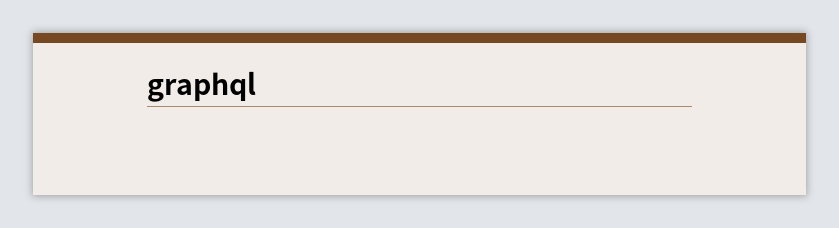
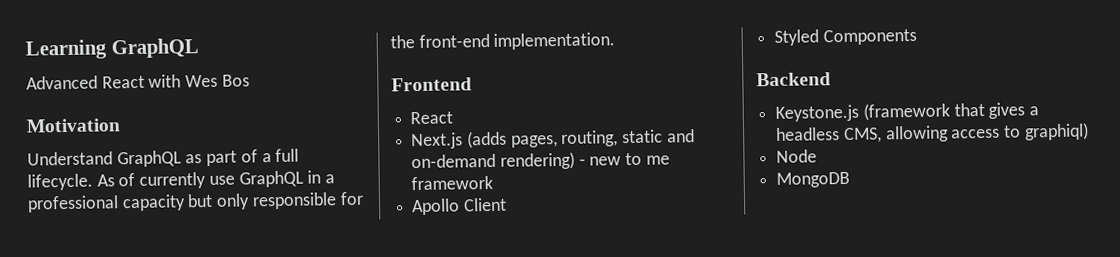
[147,71,256,102] graphql -> [25,38,199,60] [26,74,250,90] [26,118,120,133] [27,148,300,168] [27,170,336,191] [27,191,364,213] [390,32,616,50] [391,77,472,92] [410,111,454,125] [411,129,695,150] [411,151,670,170] [411,175,494,191] [411,197,507,216] [774,28,917,46] [756,72,831,87] [775,102,1040,122] [776,122,1089,143] [776,149,818,163] [776,171,851,188] Learning GraphQL // Advanced React with Wes Bos // Motivation // Understand GraphQL as part of a full lifecycle. As of currently use GraphQL in a professional capacity but only responsible for the front-end implementation. // Frontend // React // Next.js (adds pages, routing, static and on-demand rendering) - new to me framework // Apollo Client // Styled Components // Backend // Keystone.js (framework that gives a headless CMS, allowing access to graphiql) // Node // MongoDB

